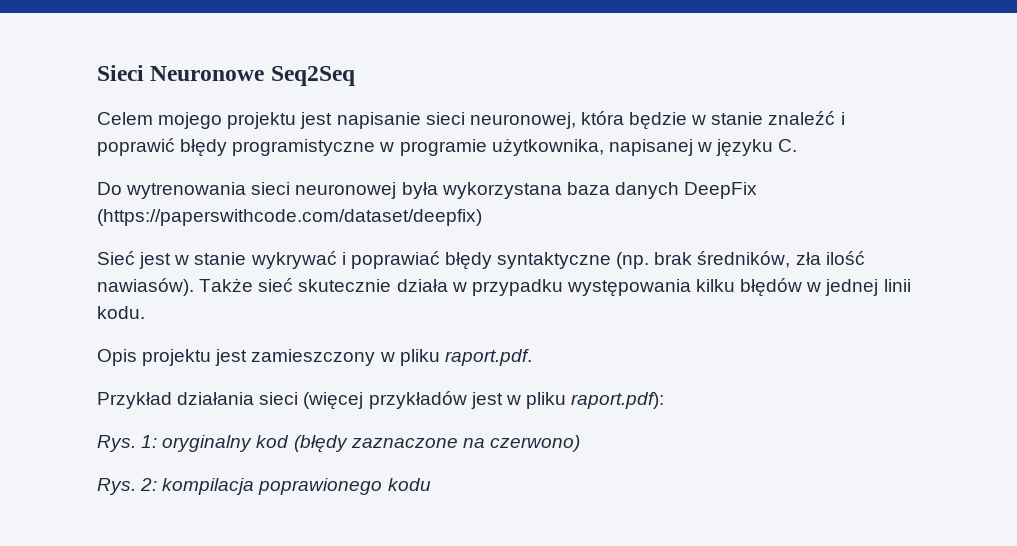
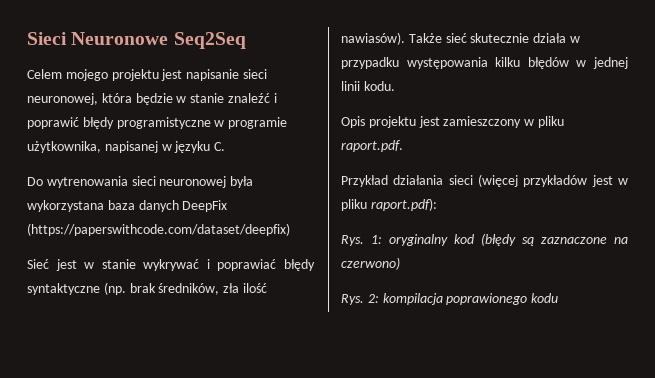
(348, 444) none -> [522,237,534,246] są

